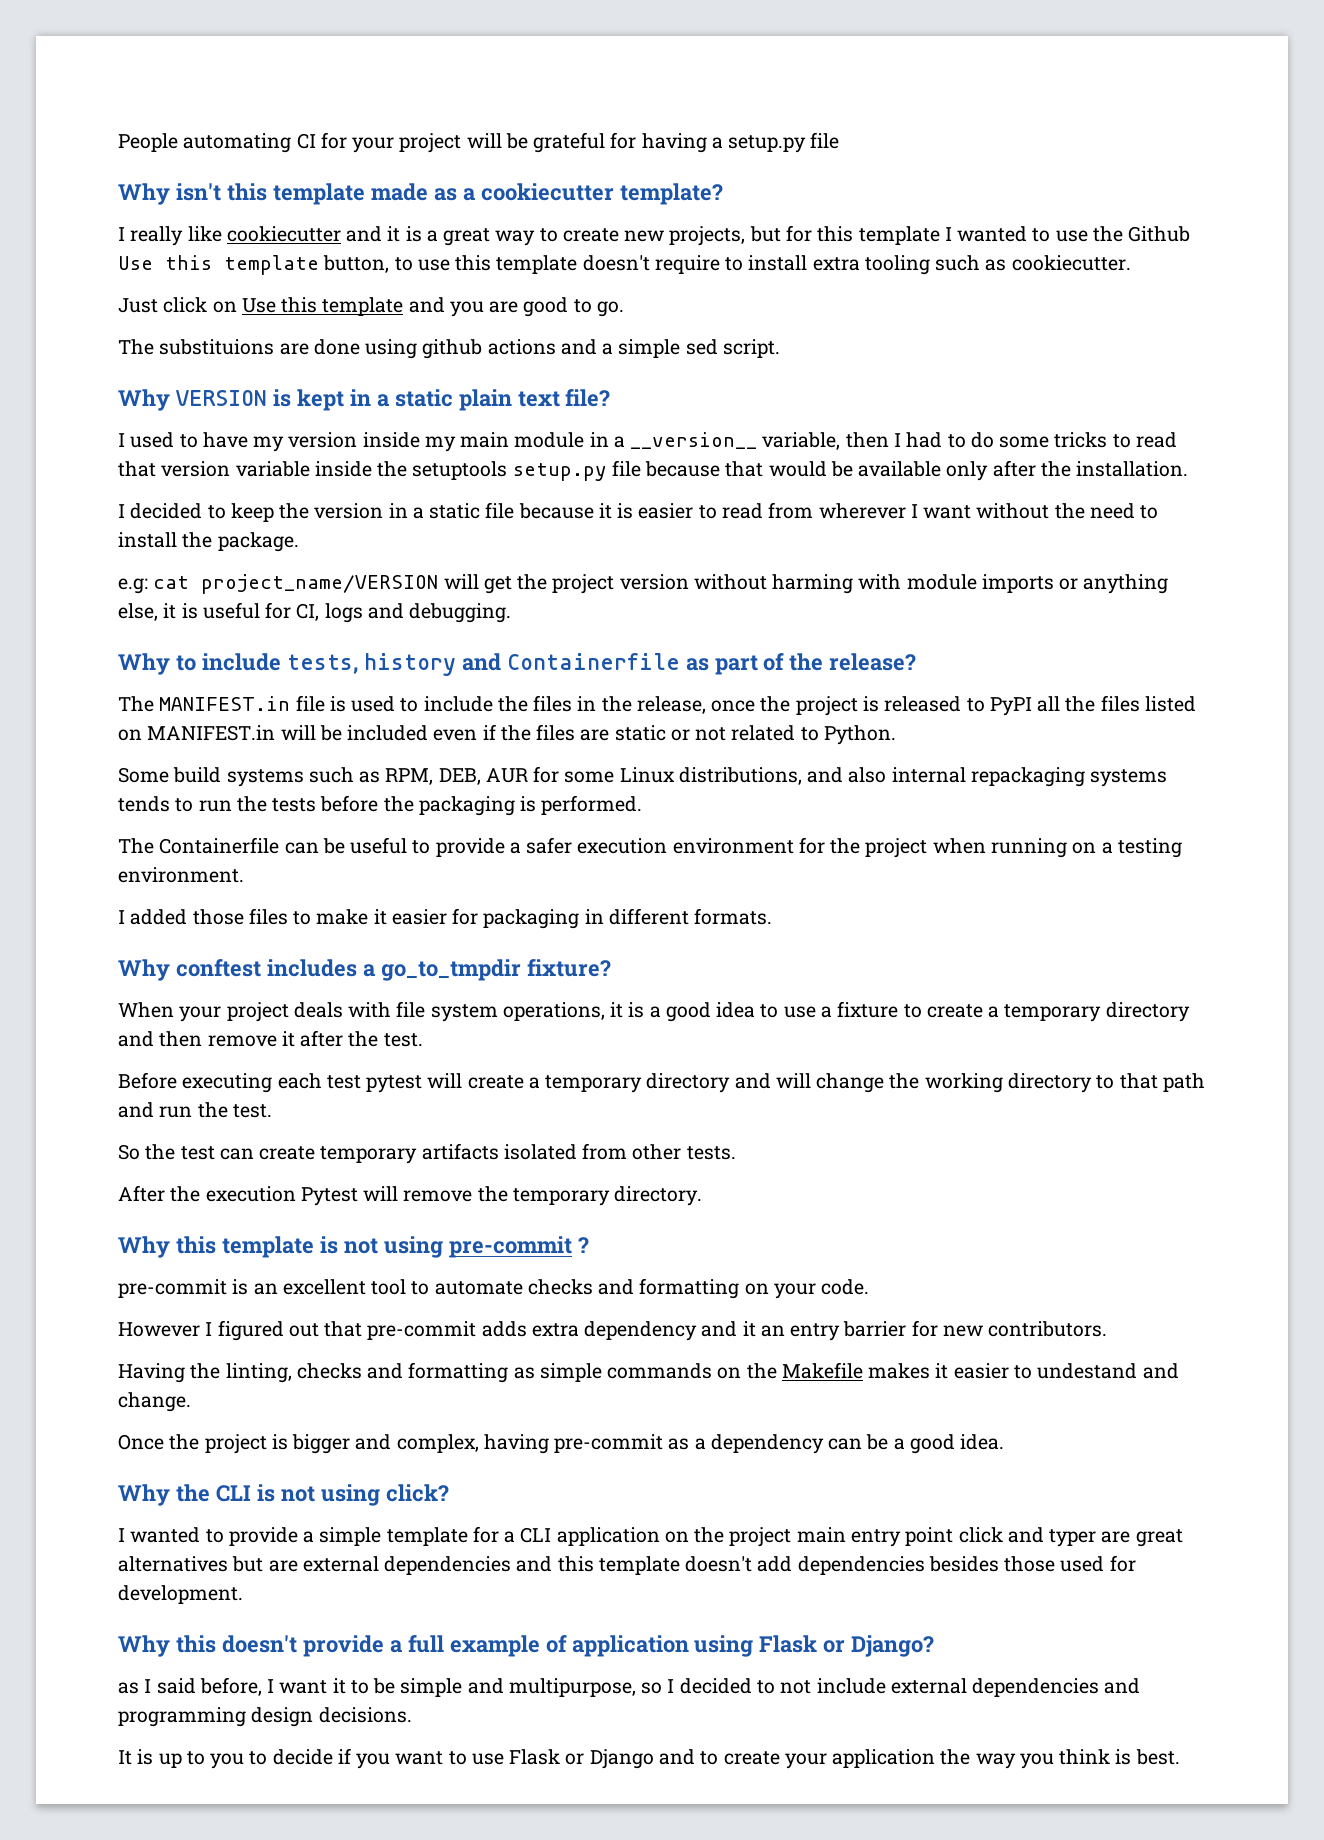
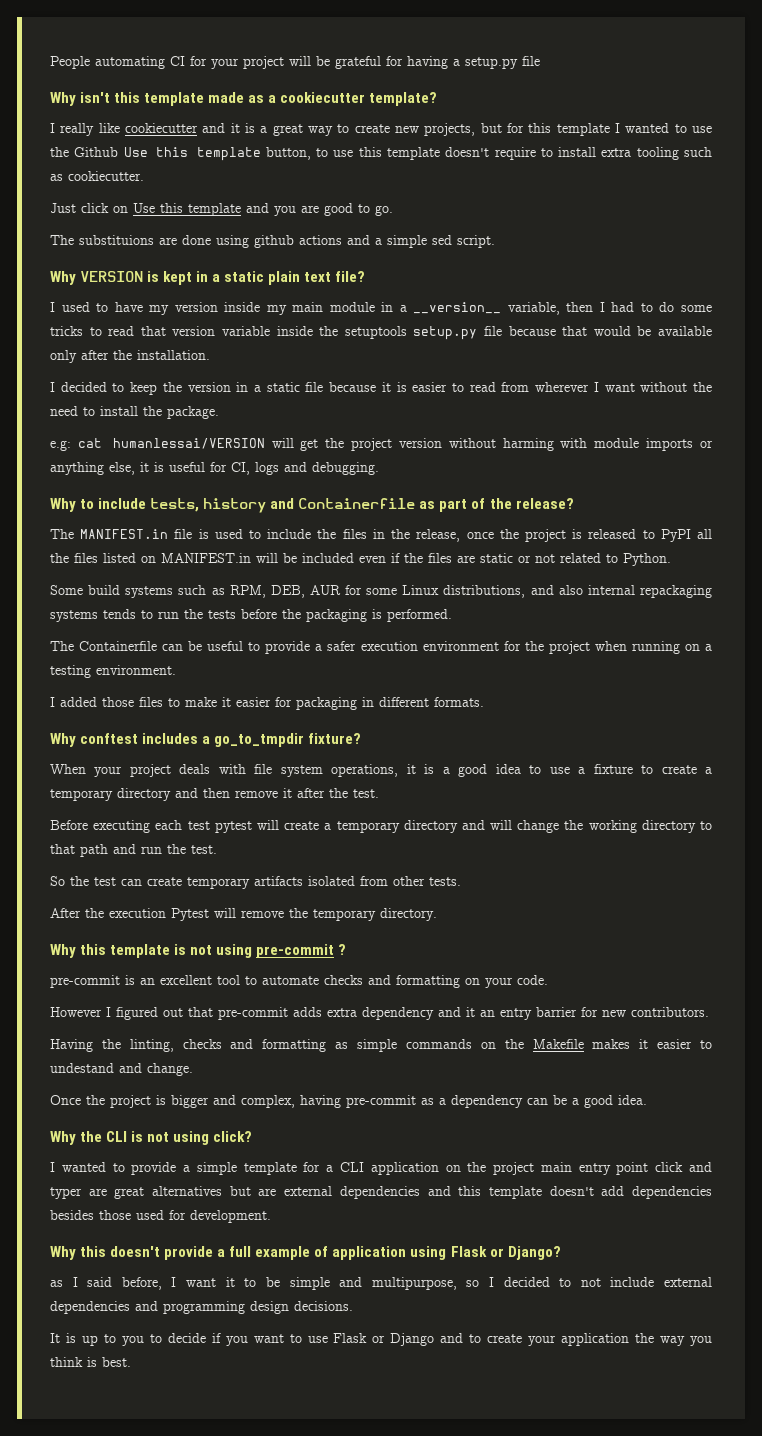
[201,574,439,594] project_name/VERSION -> [112,438,265,449] humanlessai/VERSION

